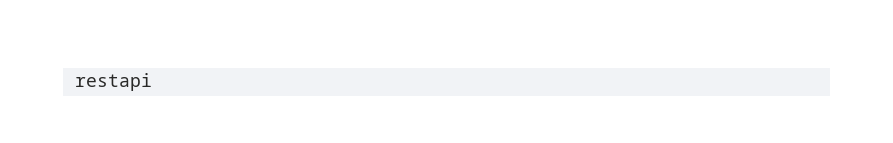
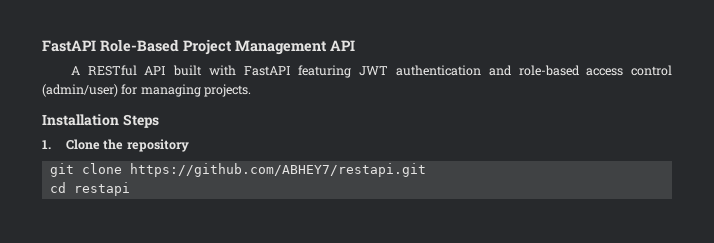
(74, 82) none -> [42,39,355,55] [70,65,672,78] [42,84,252,97] [42,114,159,128] [42,139,189,152] [49,163,426,177] [49,182,66,193] FastAPI Role-Based Project Management API // A RESTful API built with FastAPI featuring JWT authentication and role-based access control (admin/user) for managing projects. // Installation Steps // 1. Clone the repository // git clone https://github.com/ABHEY7/restapi.git // cd

